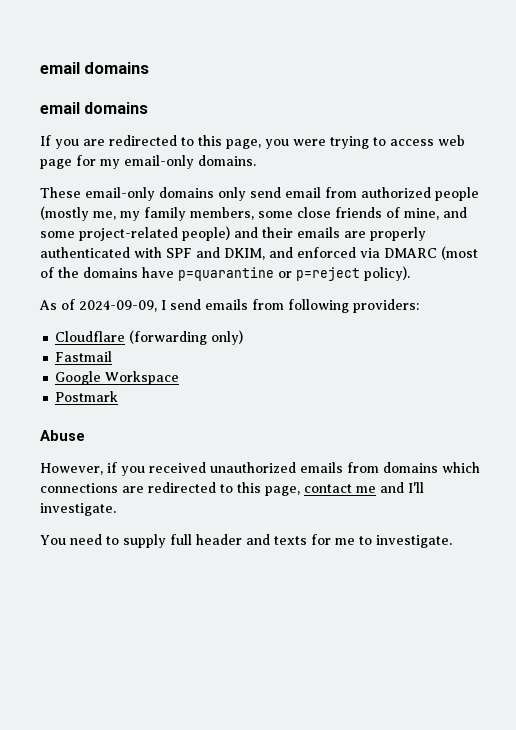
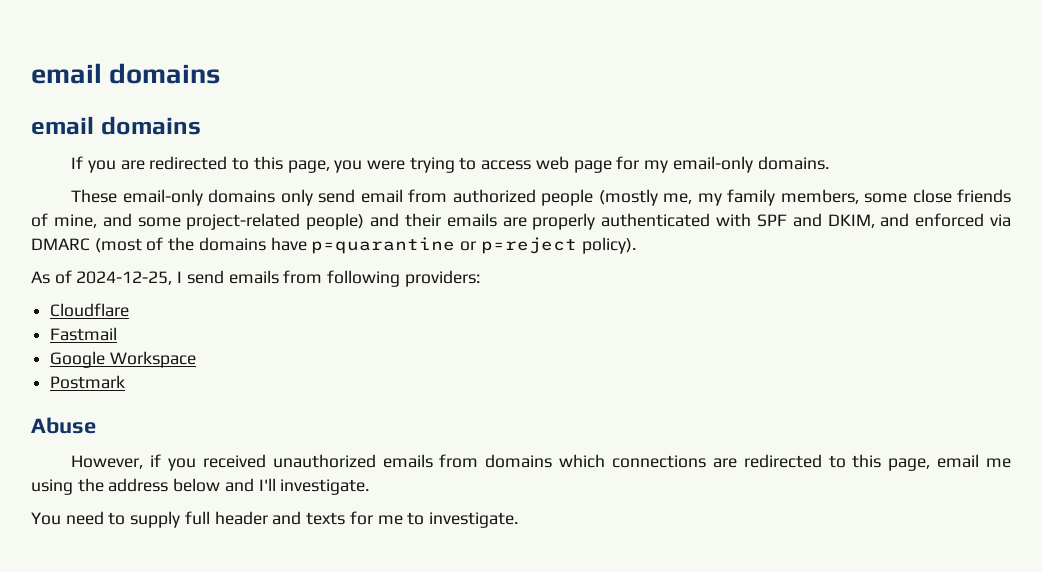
[79,300,157,312] 2024-09-09, -> [76,271,173,285] 2024-12-25,
[129,330,244,345] (forwarding only) -> (130, 310) none
[304,484,376,493] contact me -> [937,454,1011,468] [31,478,221,495] email me using the address below

